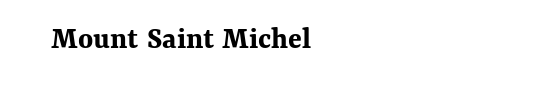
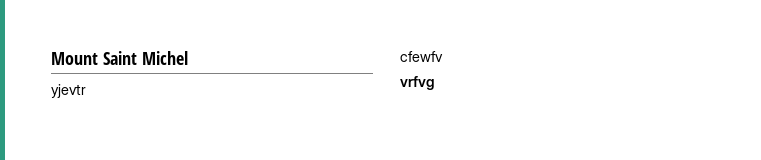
(312, 37) none -> [51,84,86,98] [400,51,443,62] [400,76,435,90] // yjevtr // cfewfv // vrfvg

